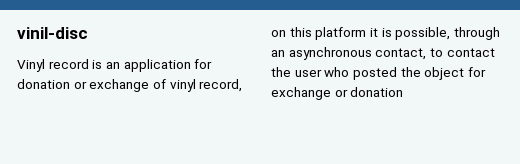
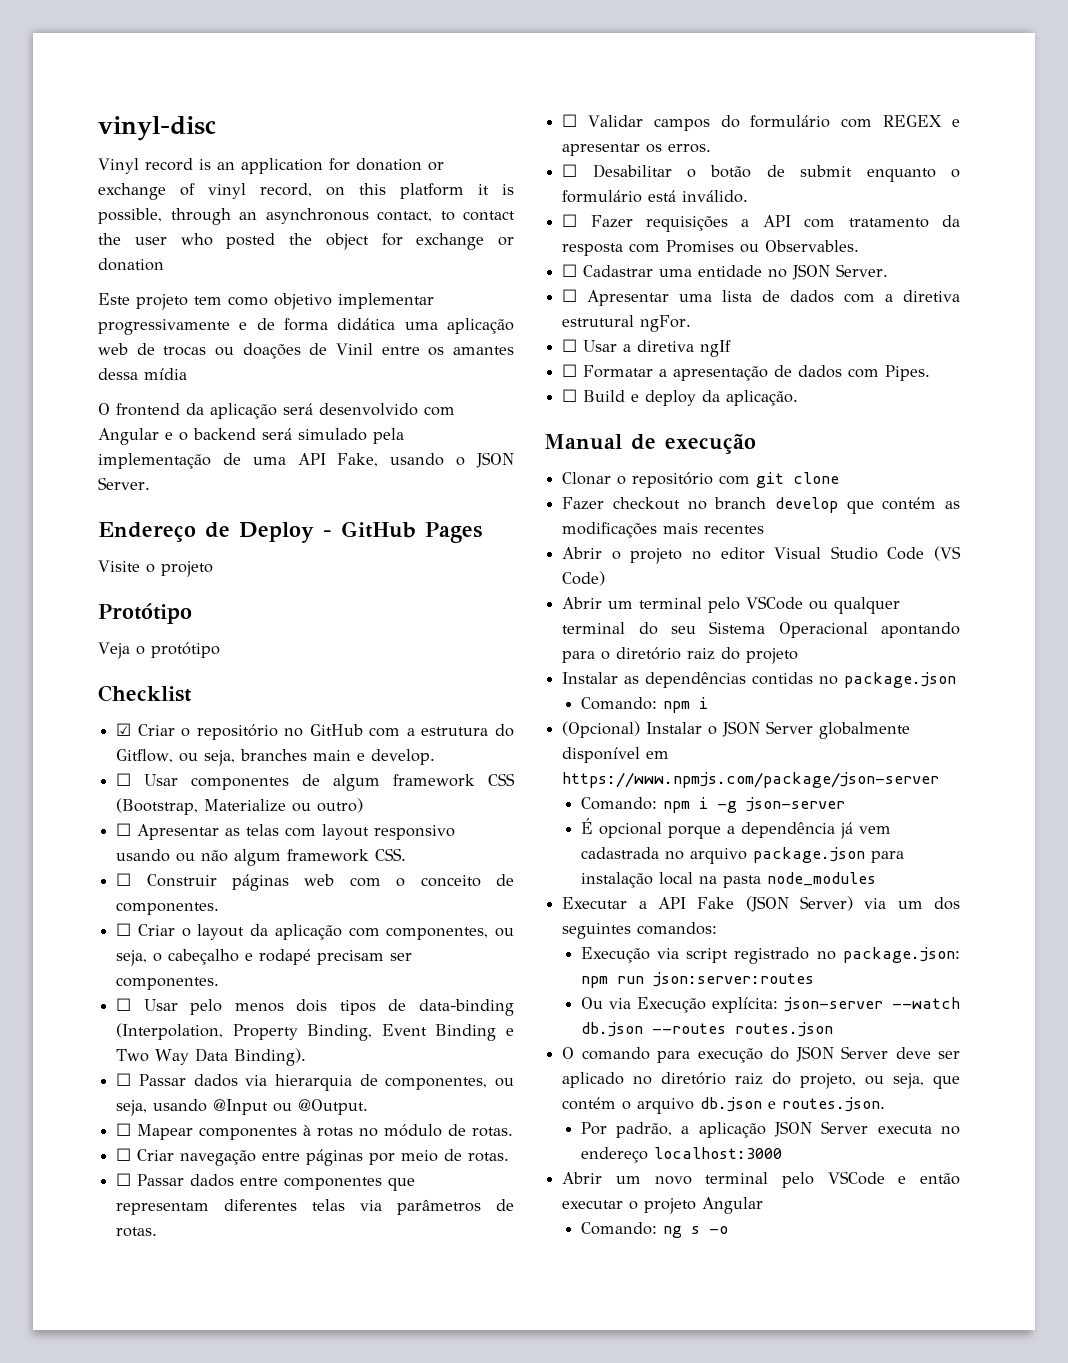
[17,27,88,39] vinil-disc -> [98,116,216,141] vinyl-disc
(404, 92) none -> [98,293,434,310] [98,318,514,335] [98,343,514,359] [98,368,187,380] [98,403,455,419] [98,428,404,445] [98,452,514,469] [98,477,150,490] [98,521,482,543] [98,560,213,577] [98,603,192,624] [98,642,220,659] [98,685,192,702] [116,723,514,740] [116,749,436,766] [116,773,515,791] [116,798,364,815] [116,823,456,840] [116,848,407,866] [116,873,514,891] [116,902,220,915] [116,923,514,940] [116,949,413,966] [116,977,220,990] [116,998,515,1016] [116,1023,514,1041] [116,1048,307,1066] [116,1073,514,1091] [116,1099,369,1116] [116,1123,514,1140] [116,1148,510,1166] [116,1173,416,1191] [116,1199,514,1215] [116,1227,158,1237] [562,114,960,131] [562,143,712,156] [562,164,960,182] [562,190,749,203] [562,214,960,232] [562,240,860,256] [562,264,889,280] [562,289,960,306] [562,315,692,332] [562,339,732,357] [562,364,931,381] [562,389,799,406] [544,433,756,454] [562,472,840,488] [562,497,960,514] [562,522,765,538] [562,546,961,564] [562,571,606,586] [562,596,901,614] [562,621,960,638] [562,647,799,664] [562,672,957,688] [580,697,708,713] [562,721,911,739] [562,747,670,763] [562,772,940,788] [580,797,845,813] [580,818,891,839] [580,847,904,864] [580,872,876,888] [562,896,960,912] [562,922,718,939] [580,947,960,964] [580,972,814,988] [580,997,960,1013] [580,1022,833,1037] [562,1046,960,1063] [562,1072,960,1089] [562,1097,886,1114] [580,1121,960,1138] [580,1147,782,1163] [562,1171,960,1188] [562,1197,764,1214] [580,1222,728,1238] // Este projeto tem como objetivo implementar progressivamente e de forma didática uma aplicação web de trocas ou doações de Vinil entre os amantes dessa mídia // O frontend da aplicação será desenvolvido com Angular e o backend será simulado pela implementação de uma API Fake, usando o JSON Server. // Endereço de Deploy - GitHub Pages // Visite o projeto // Protótipo // Veja o protótipo // Checklist // ☑ Criar o repositório no GitHub com a estrutura do Gitflow, ou seja, branches main e develop. // ☐ Usar componentes de algum framework CSS (Bootstrap, Materialize ou outro) // ☐ Apresentar as telas com layout responsivo usando ou não algum framework CSS. // ☐ Construir páginas web com o conceito de componentes. // ☐ Criar o layout da aplicação com componentes, ou seja, o cabeçalho e rodapé precisam ser componentes. // ☐ Usar pelo menos dois tipos de data-binding (Interpolation, Property Binding, Event Binding e Two Way Data Binding). // ☐ Passar dados via hierarquia de componentes, ou seja, usando @Input ou @Output. // ☐ Mapear componentes à rotas no módulo de rotas. // ☐ Criar navegação entre páginas por meio de rotas. // ☐ Passar dados entre componentes que representam diferentes telas via parâmetros de rotas. // ☐ Validar campos do formulário com REGEX e apresentar os erros. // ☐ Desabilitar o botão de submit enquanto o formulário está inválido. // ☐ Fazer requisições a API com tratamento da resposta com Promises ou Observables. // ☐ Cadastrar uma entidade no JSON Server. // ☐ Apresentar uma lista de dados com a diretiva estrutural ngFor. // ☐ Usar a diretiva ngIf // ☐ Formatar a apresentação de dados com Pipes. // ☐ Build e deploy da aplicação. // Manual de execução // Clonar o repositório com git clone // Fazer checkout no branch develop que contém as modificações mais recentes // Abrir o projeto no editor Visual Studio Code (VS Code) // Abrir um terminal pelo VSCode ou qualquer terminal do seu Sistema Operacional apontando para o diretório raiz do projeto // Instalar as dependências contidas no package.json // Comando: npm i // (Opcional) Instalar o JSON Server globalmente disponível em https://www.npmjs.com/package/json-server // Comando: npm i -g json-server // É opcional porque a dependência já vem cadastrada no arquivo package.json para instalação local na pasta node_modules // Executar a API Fake (JSON Server) via um dos seguintes comandos: // Execução via script registrado no package.json: npm run json:server:routes // Ou via Execução explícita: json-server --watch db.json --routes routes.json // O comando para execução do JSON Server deve ser aplicado no diretório raiz do projeto, ou seja, que contém o arquivo db.json e routes.json. // Por padrão, a aplicação JSON Server executa no endereço localhost:3000 // Abrir um novo terminal pelo VSCode e então executar o projeto Angular // Comando: ng s -o

